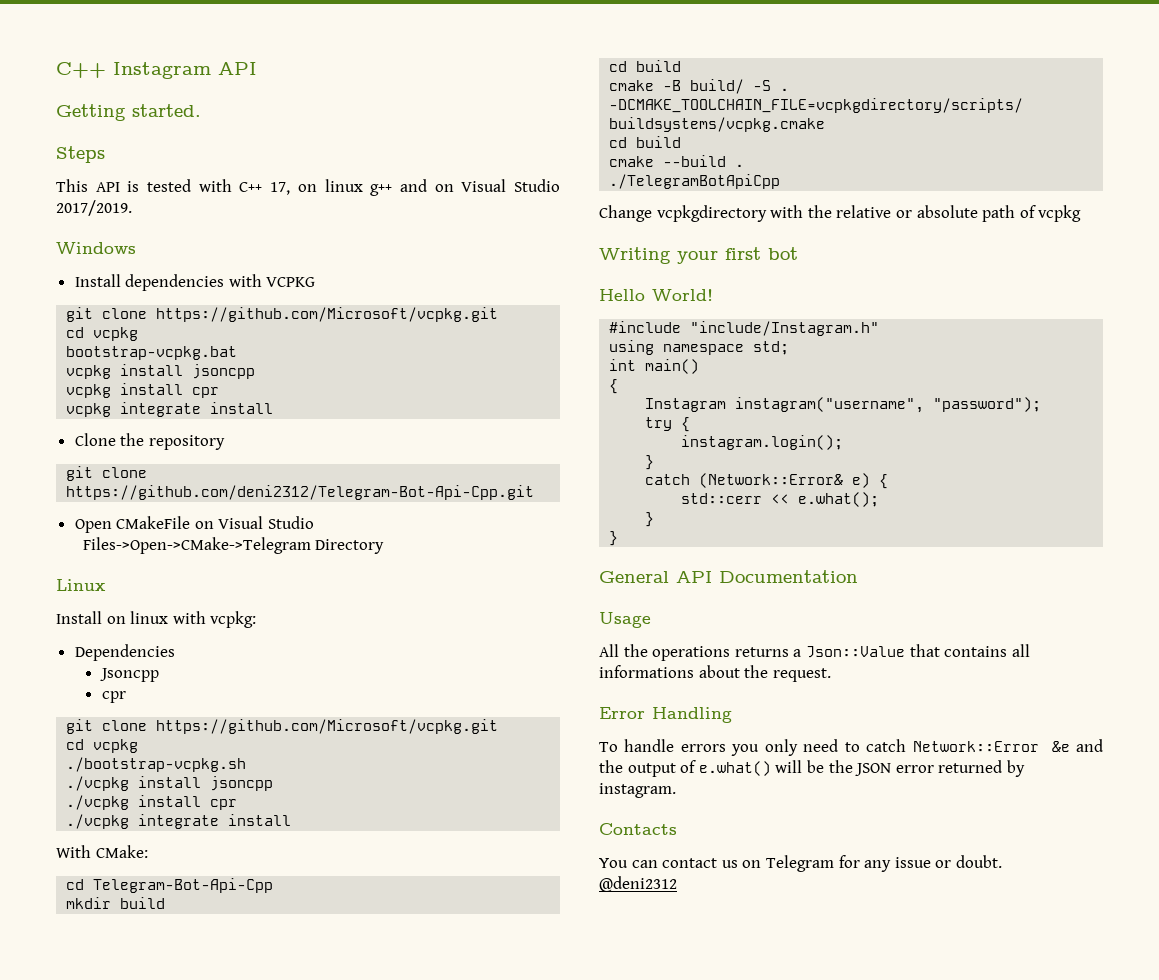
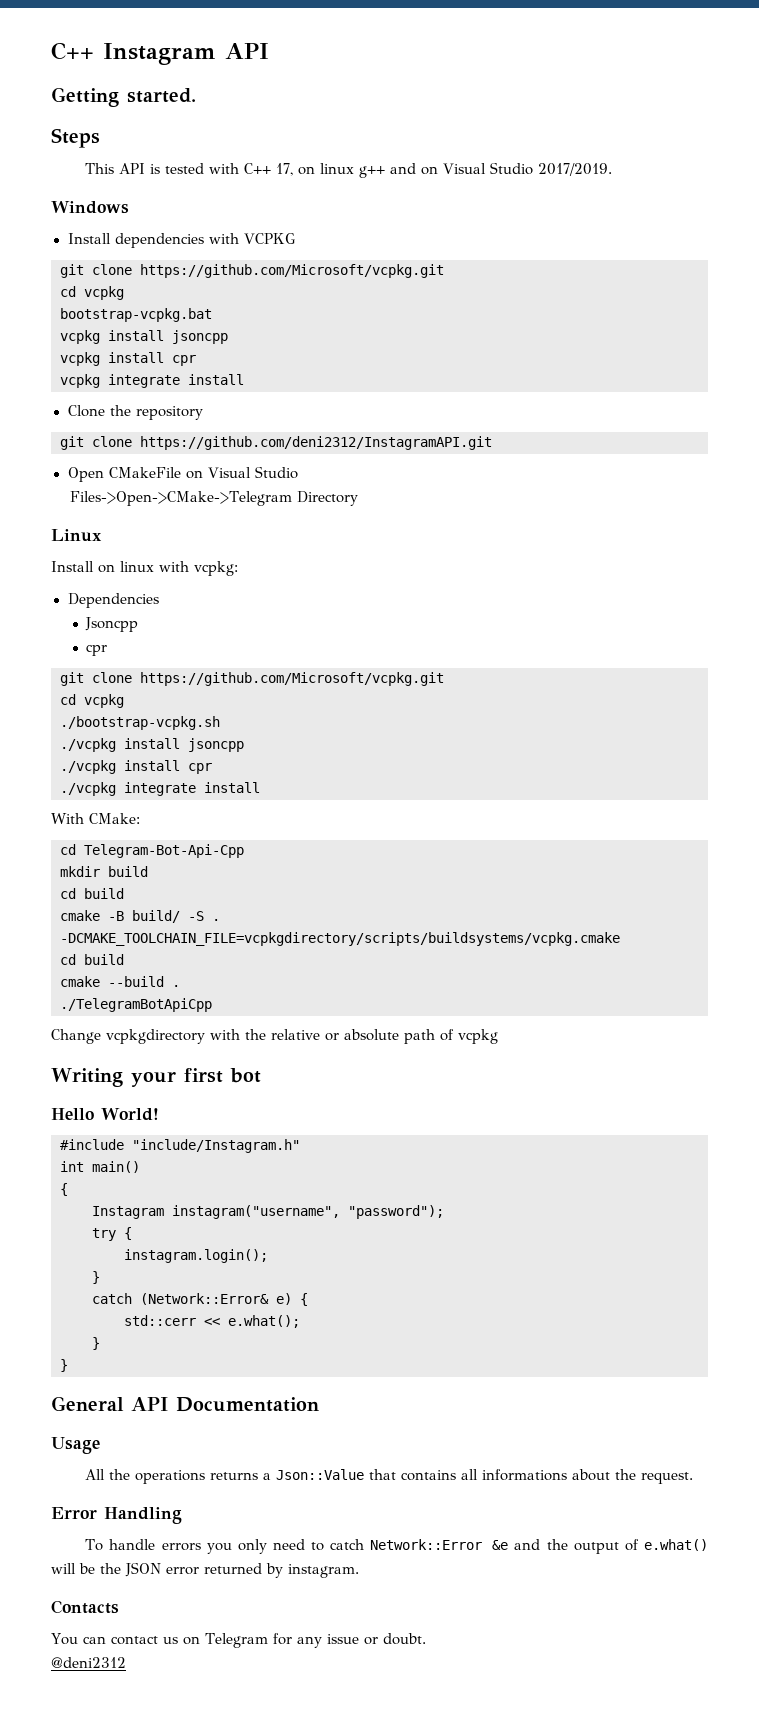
[66,485,535,500] https://github.com/deni2312/Telegram-Bot-Api-Cpp.git -> [140,436,492,450] https://github.com/deni2312/InstagramAPI.git
[609,340,790,355] // using namespace std; -> (300, 1146) none

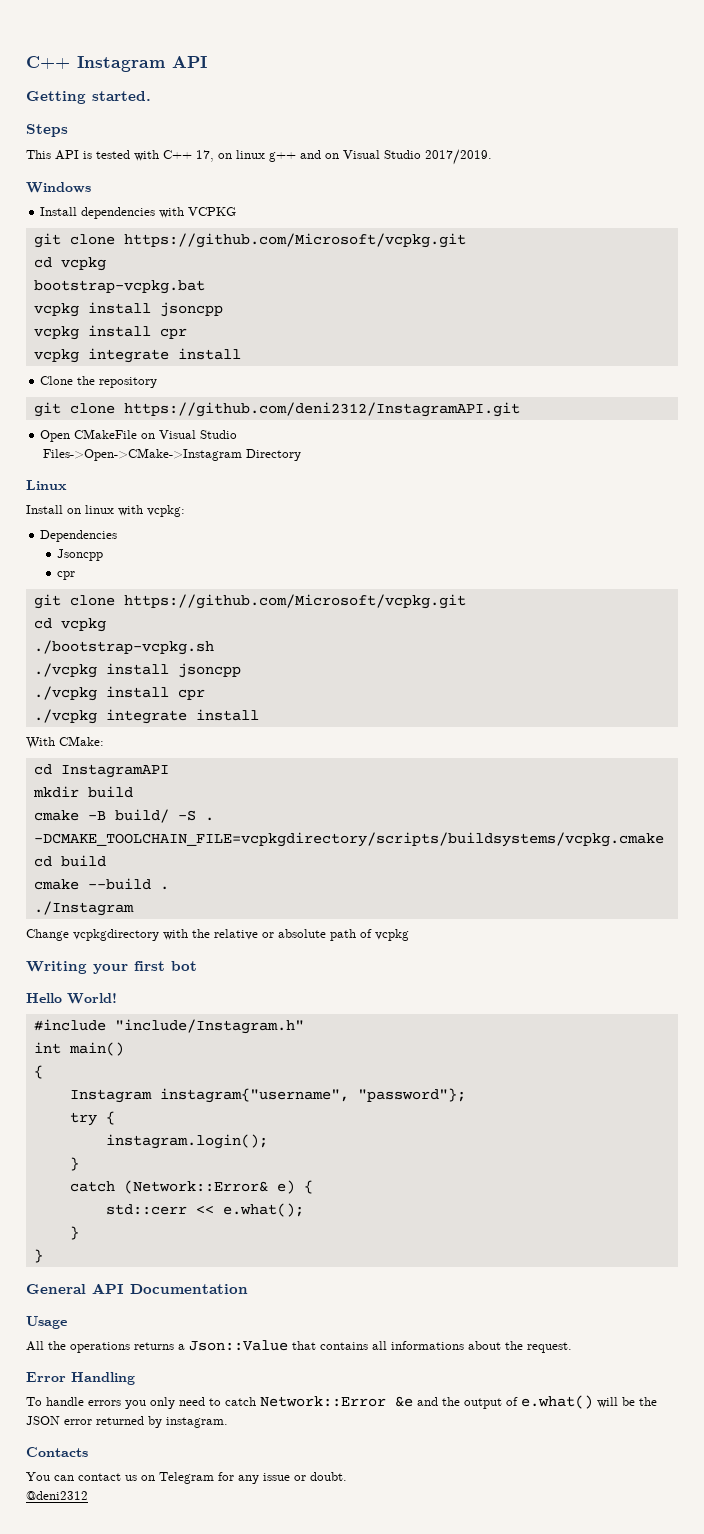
[69,491,292,506] Files->Open->CMake->Telegram -> [42,448,242,461] Files->Open->CMake->Instagram
[84,844,244,858] Telegram-Bot-Api-Cpp -> [60,764,169,778] InstagramAPI
[60,888,124,899] // cd build -> (133, 792) none
[60,998,212,1012] ./TelegramBotApiCpp -> [33,901,134,916] ./Instagram
[172,1205,444,1219] instagram("username", "password"); -> [159,1088,466,1103] instagram{"username", "password"};

